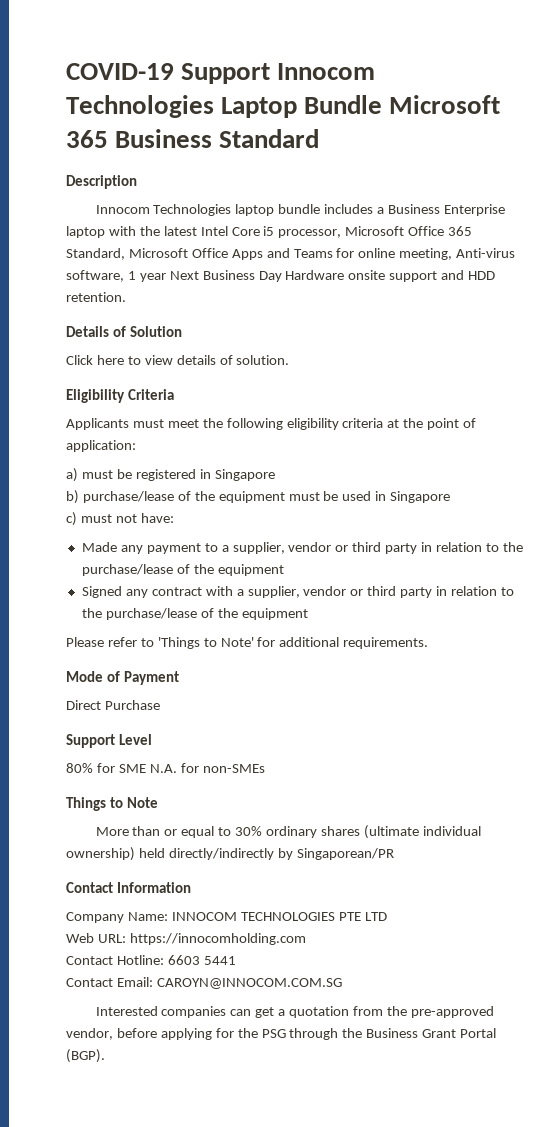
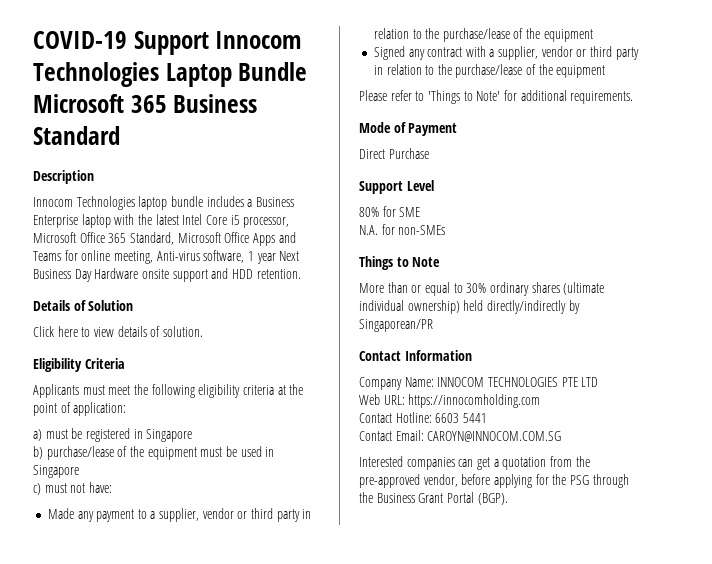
(146, 768) none -> (421, 212) //

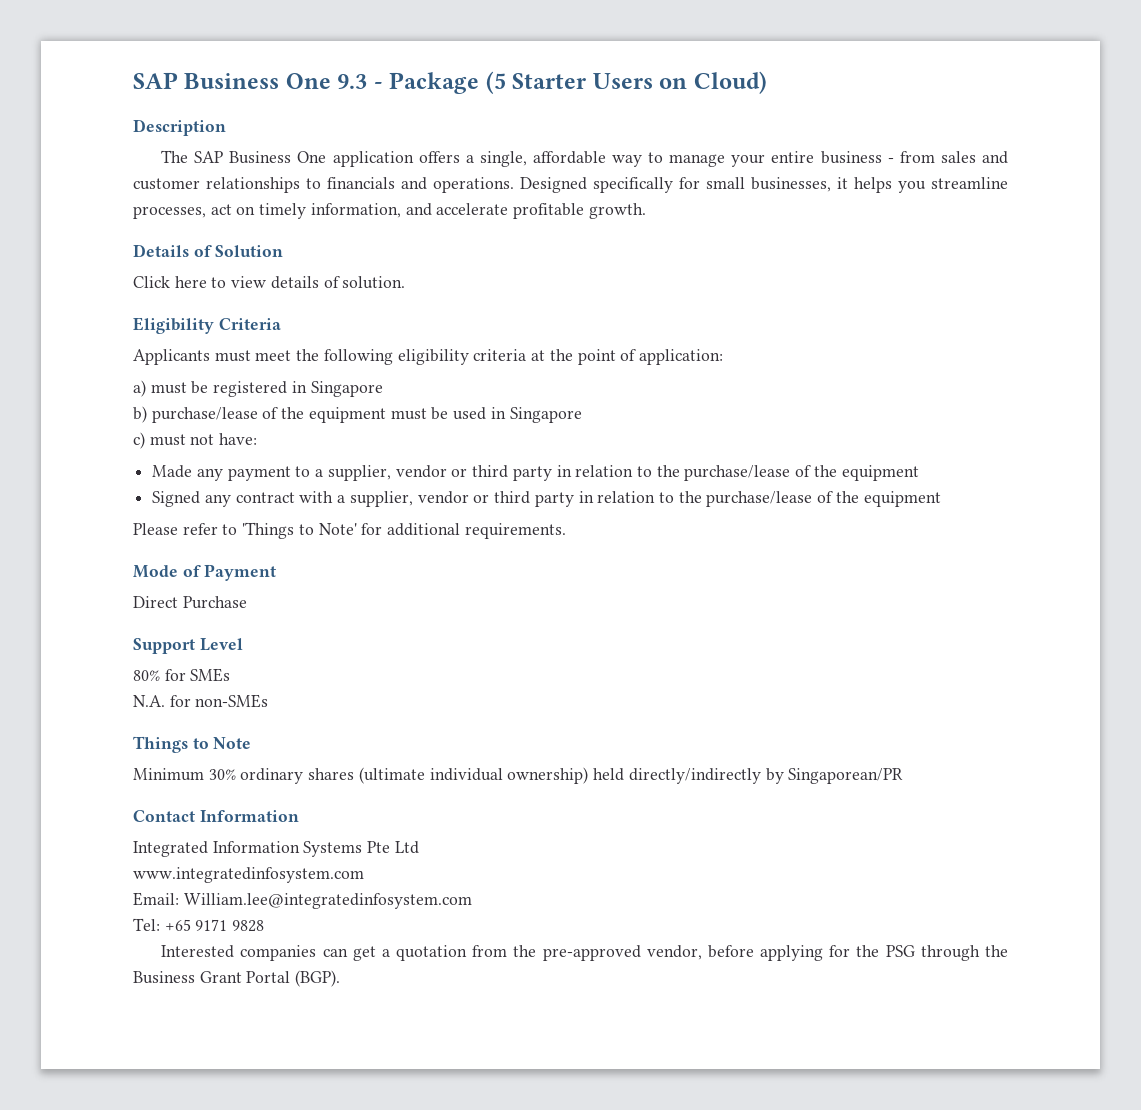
[33,31,302,55] [33,62,308,87] [33,94,258,113] [33,126,120,145] [33,170,94,184] [33,196,294,210] [33,214,290,228] [33,232,296,246] [33,250,300,264] [33,268,301,282] COVID-19 Support Innocom Technologies Laptop Bundle Microsoft 365 Business Standard // Description // Innocom Technologies laptop bundle includes a Business Enterprise laptop with the latest Intel Core i5 processor, Microsoft Office 365 Standard, Microsoft Office Apps and Teams for online meeting, Anti-virus software, 1 year Next Business Day Hardware onsite support and HDD retention. -> [133,71,767,94] [133,119,226,136] [161,150,1008,167] [133,177,1008,193] [133,203,646,219] SAP Business One 9.3 - Package (5 Starter Users on Cloud) // Description // The SAP Business One application offers a single, affordable way to manage your entire business - from sales and customer relationships to financials and operations. Designed specifically for small businesses, it helps you streamline processes, act on timely information, and accelerate profitable growth.
[399,207,421,217] SME -> [190,668,231,682] SMEs
[359,282,463,296] More than or equal to -> [133,768,204,781] Minimum
[359,377,599,390] [359,394,541,408] [359,412,487,423] [359,430,562,442] Company Name: INNOCOM TECHNOLOGIES PTE LTD // Web URL: https://innocomholding.com // Contact Hotline: 6603 5441 // Contact Email: CAROYN@INNOCOM.COM.SG -> [133,841,419,857] [133,867,364,883] [133,892,472,909] [133,918,265,932] Integrated Information Systems Pte Ltd // www.integratedinfosystem.com // Email: William.lee@integratedinfosystem.com // Tel: +65 9171 9828

